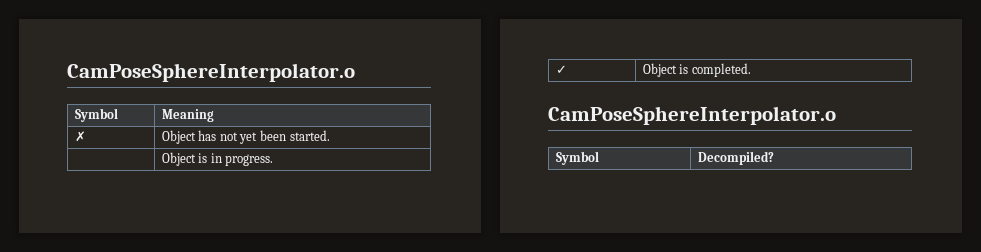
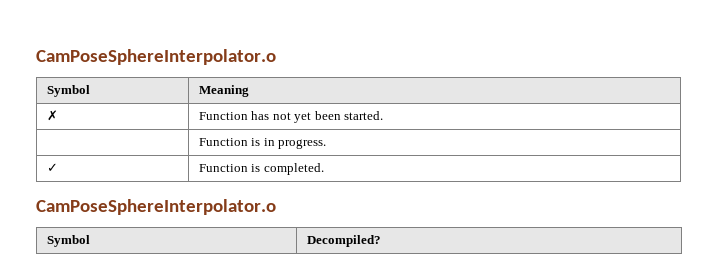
[161,130,196,144] Object -> [198,112,248,120] Function
[161,152,196,166] Object -> [198,138,248,146] Function
[642,63,677,77] Object -> [198,164,248,172] Function

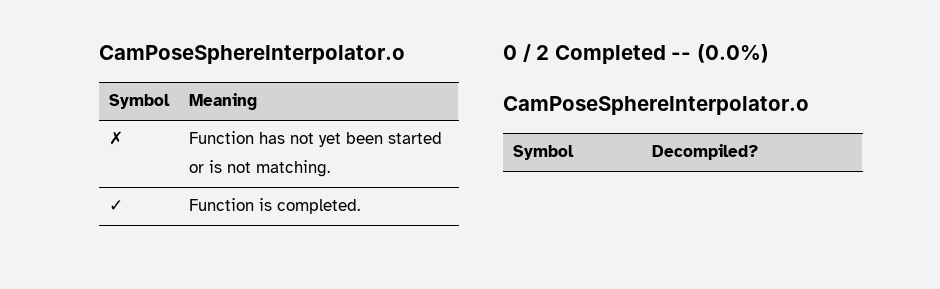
[344,111,384,120] [198,138,327,149] started. // | Function is in progress. -> [387,132,442,144] [188,160,330,177] started or is not matching.
(324, 169) none -> [503,44,769,64] // 0 / 2 Completed -- (0.0%)

